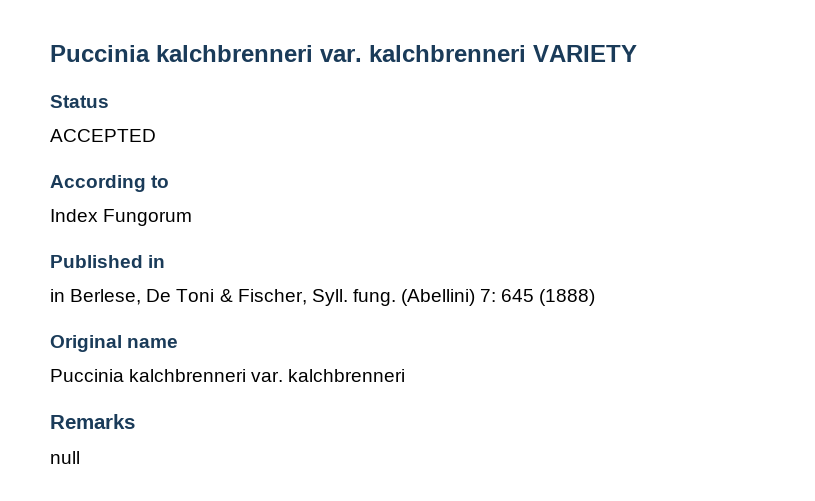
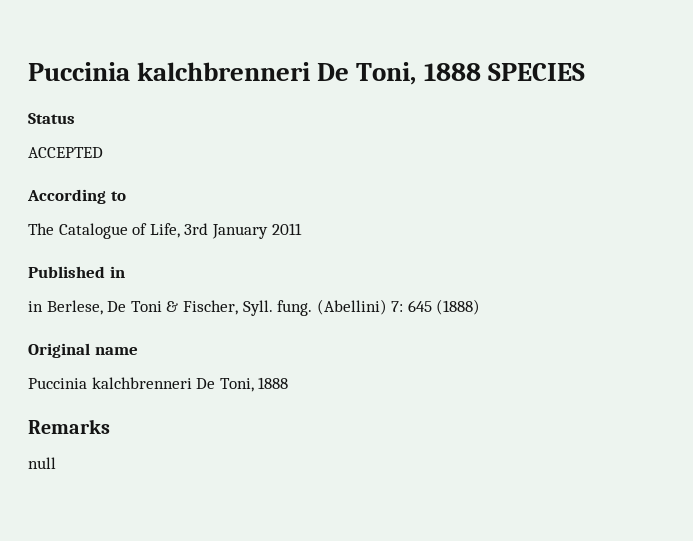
[50,45,637,62] Puccinia kalchbrenneri var. kalchbrenneri VARIETY -> [28,62,585,85] Puccinia kalchbrenneri De Toni, 1888 SPECIES
[50,209,193,226] Index Fungorum -> [28,223,302,239] The Catalogue of Life, 3rd January 2011
[251,369,406,382] var. kalchbrenneri -> [196,377,289,392] De Toni, 1888

